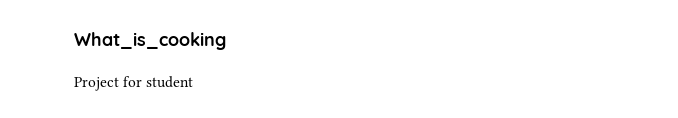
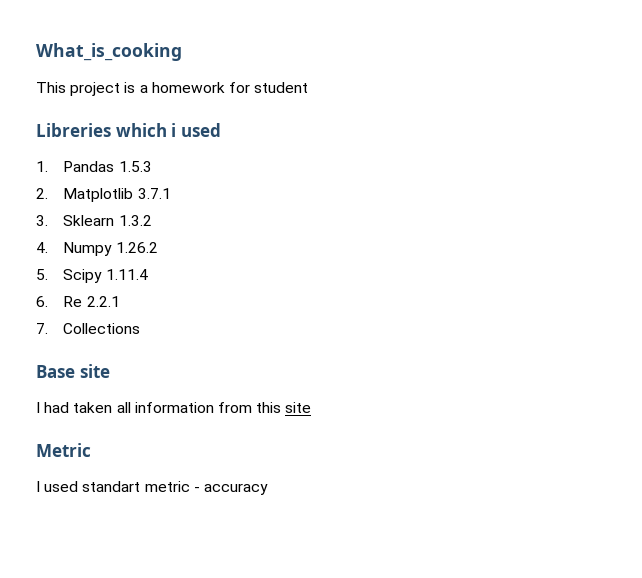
[74,76,194,91] Project for student -> [36,82,309,96] [36,123,221,137] [36,161,152,172] [36,188,171,202] [36,215,152,226] [36,242,158,256] [36,269,148,283] [36,296,120,307] [36,323,141,334] [36,364,110,378] [36,402,312,413] [36,443,91,457] [36,481,268,495] This project is a homework for student // Libreries which i used // 1. Pandas 1.5.3 // 2. Matplotlib 3.7.1 // 3. Sklearn 1.3.2 // 4. Numpy 1.26.2 // 5. Scipy 1.11.4 // 6. Re 2.2.1 // 7. Collections // Base site // I had taken all information from this site // Metric // I used standart metric - accuracy

